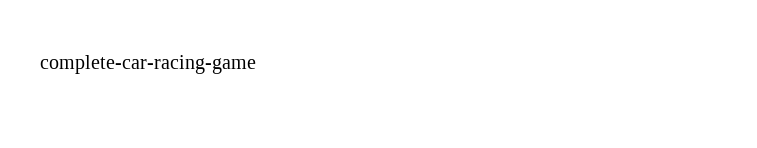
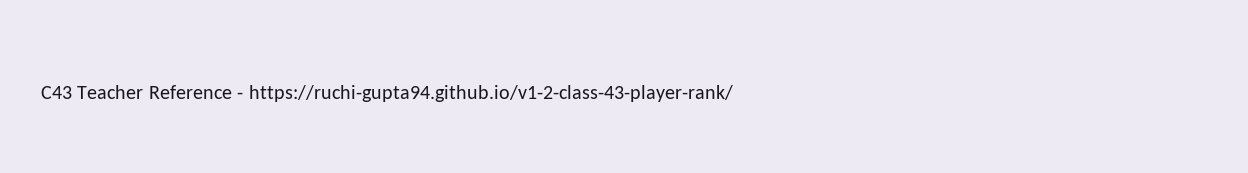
[40,55,256,74] complete-car-racing-game -> [41,85,733,102] C43 Teacher Reference - https://ruchi-gupta94.github.io/v1-2-class-43-player-rank/

